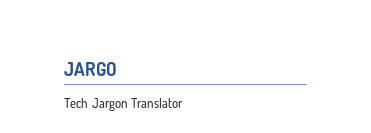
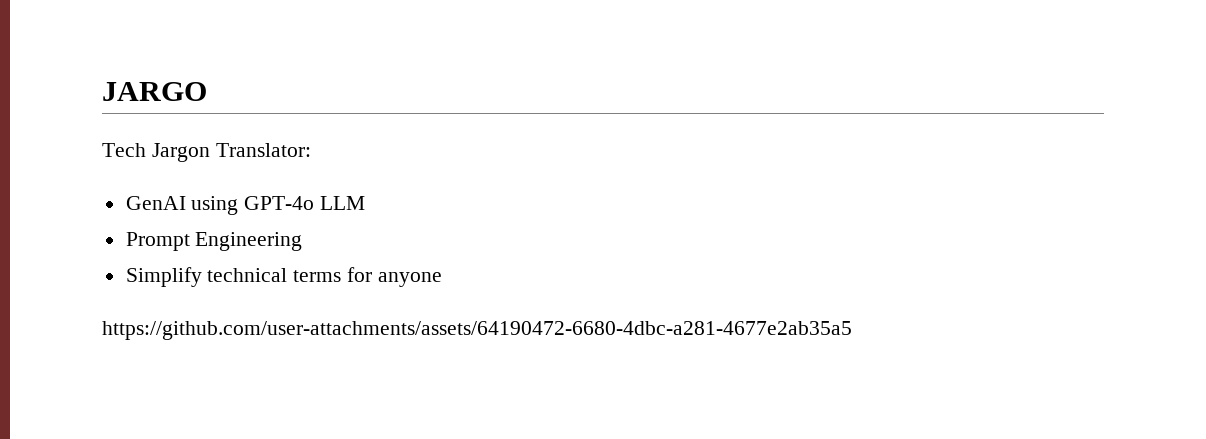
[131,98,184,108] Translator -> [215,143,311,157] [125,196,366,215] [125,232,303,251] [125,267,442,287] [102,321,852,340] Translator: // GenAI using GPT-4o LLM // Prompt Engineering // Simplify technical terms for anyone // https://github.com/user-attachments/assets/64190472-6680-4dbc-a281-4677e2ab35a5

